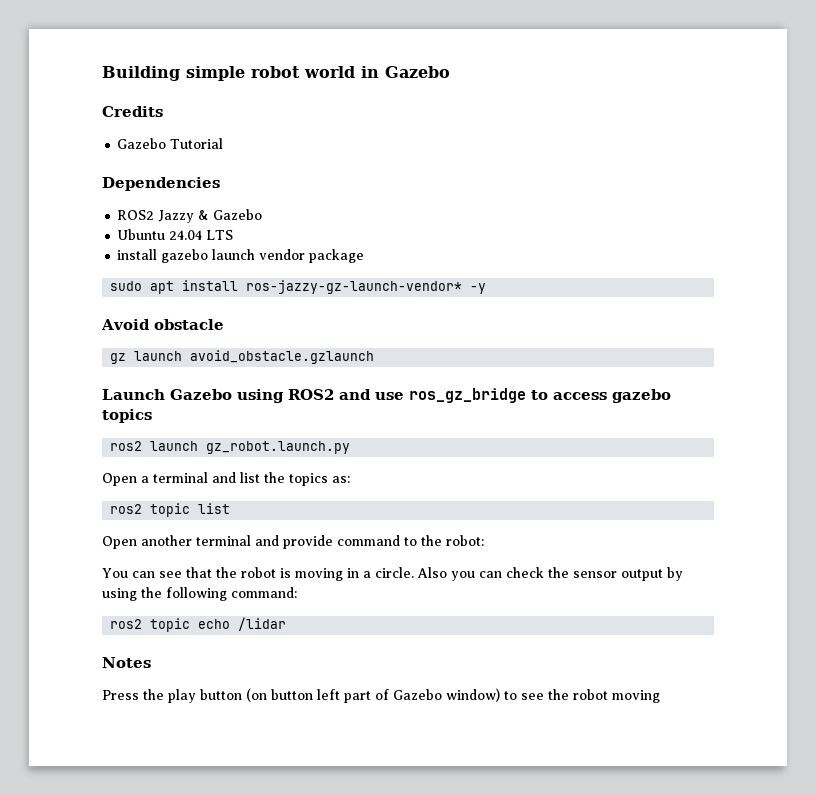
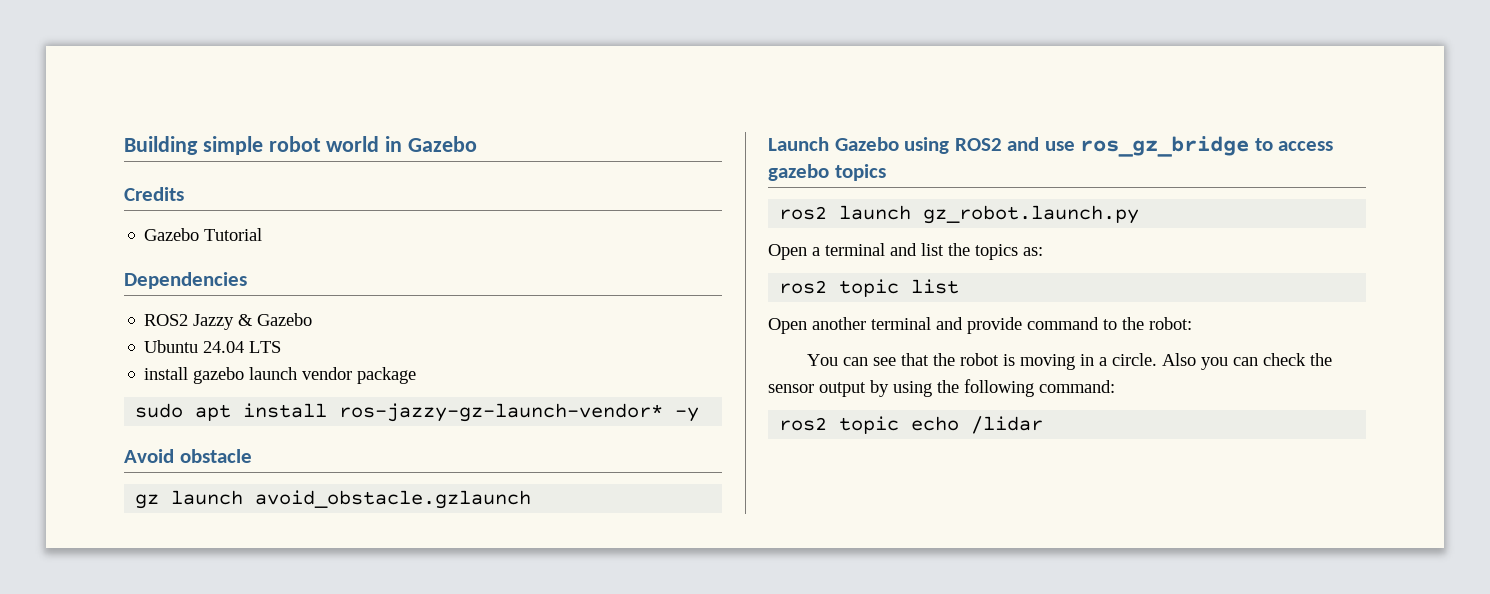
[102,657,151,668] [102,688,660,703] // Notes // Press the play button (on button left part of Gazebo window) to see the robot moving -> (1044, 425) none

